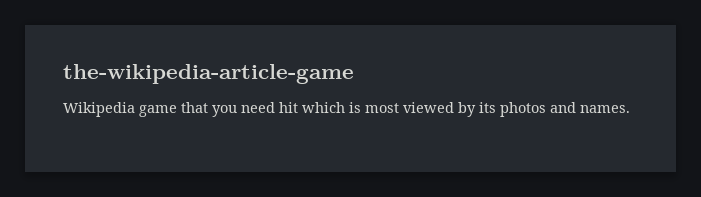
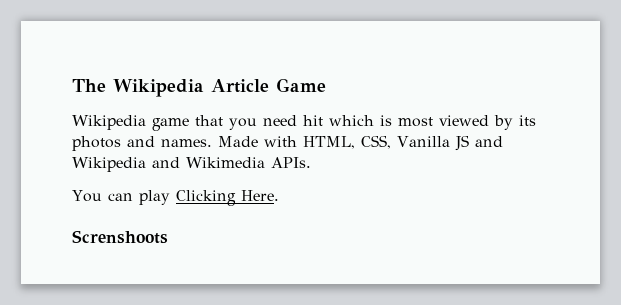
[63,64,354,84] the-wikipedia-article-game -> [72,78,326,97] The Wikipedia Article Game
(630, 109) none -> [218,135,503,151] [72,157,311,172] [72,190,279,206] [72,230,168,244] Made with HTML, CSS, Vanilla JS and Wikipedia and Wikimedia APIs. // You can play Clicking Here. // Screnshoots

